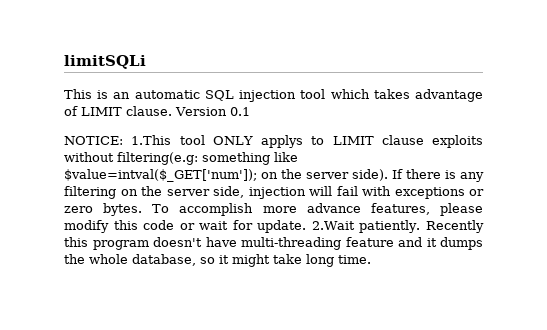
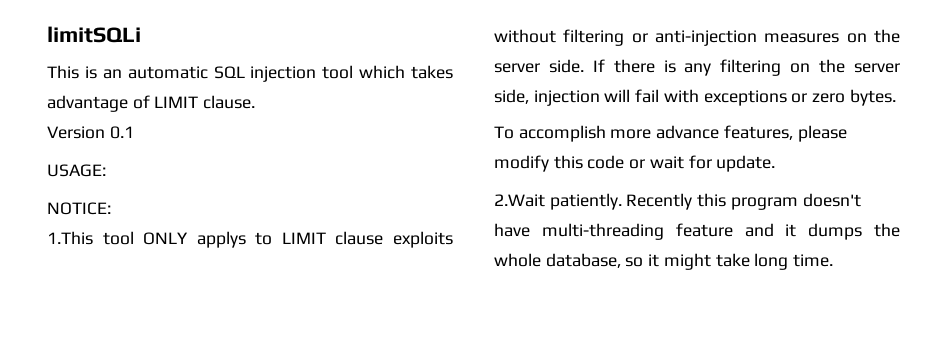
(172, 111) none -> (256, 102) //
(250, 111) none -> [47,164,106,177] // USAGE:
(123, 140) none -> (111, 208) //
[117,152,298,165] [64,169,388,182] filtering(e.g: something like $value=intval($_GET['num']); on the server side). -> [563,29,900,46] [494,59,584,73] filtering or anti-injection measures on the server side.
(143, 209) none -> (896, 97) //
(307, 226) none -> (776, 163) //

